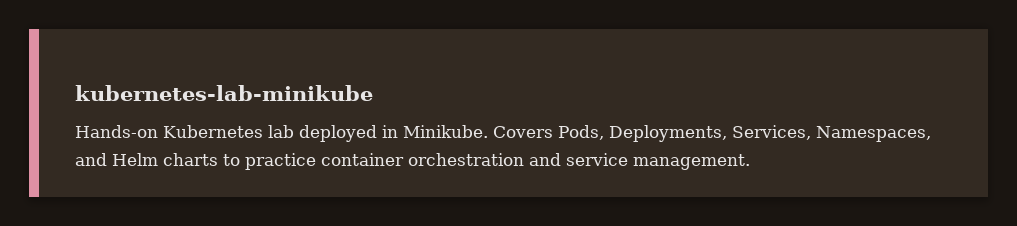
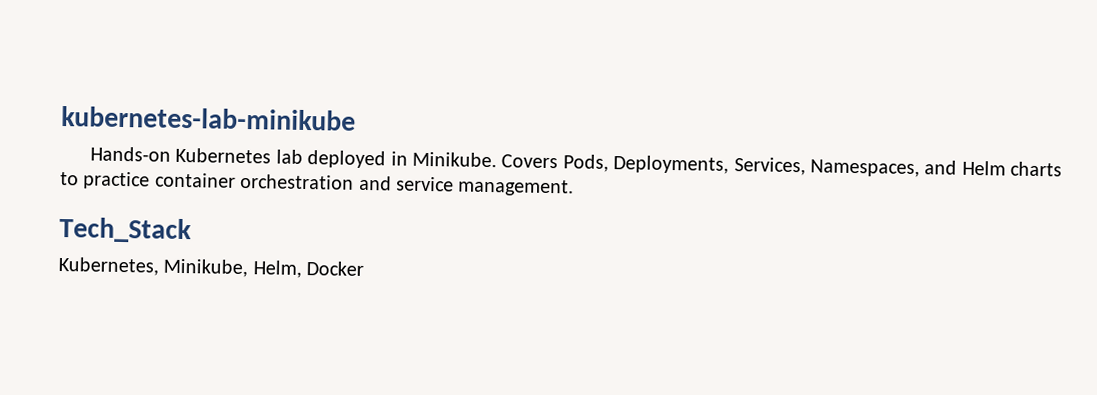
(750, 162) none -> [59,216,192,244] [58,256,365,278] // Tech_Stack // Kubernetes, Minikube, Helm, Docker

